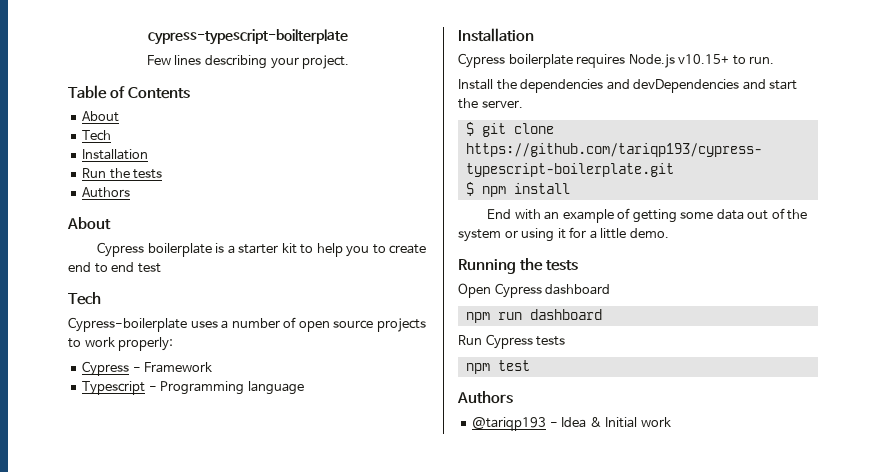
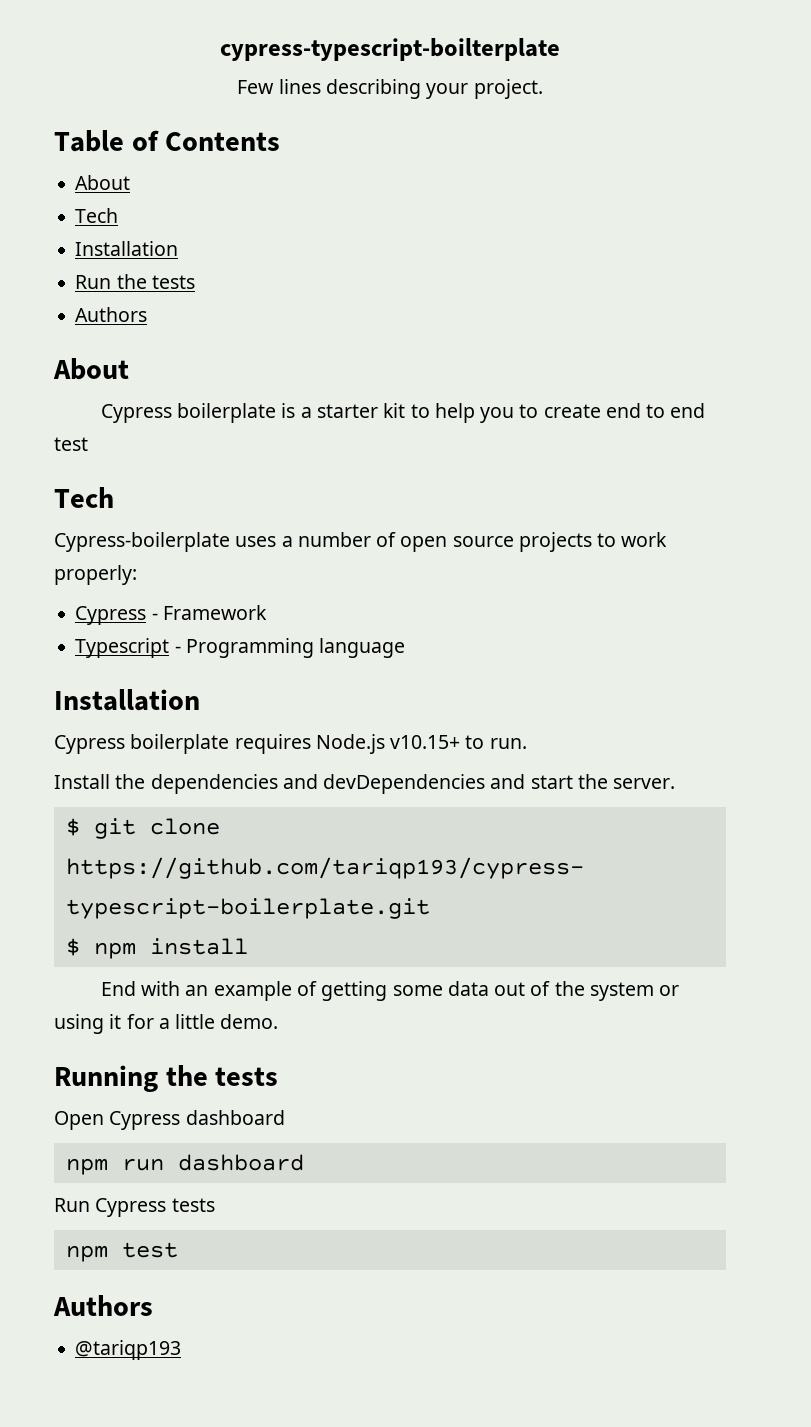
[549,417,671,428] - Idea & Initial work -> (182, 1350) none

